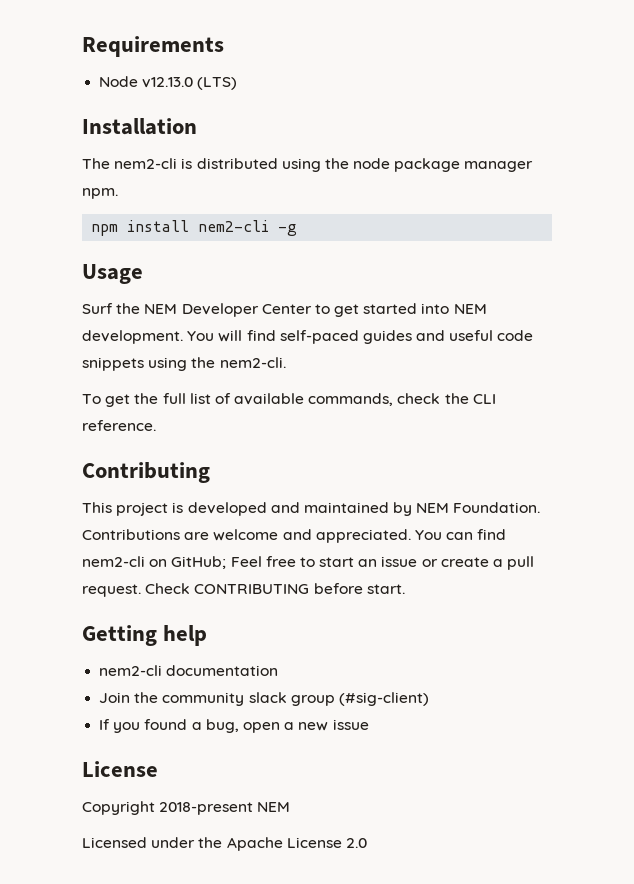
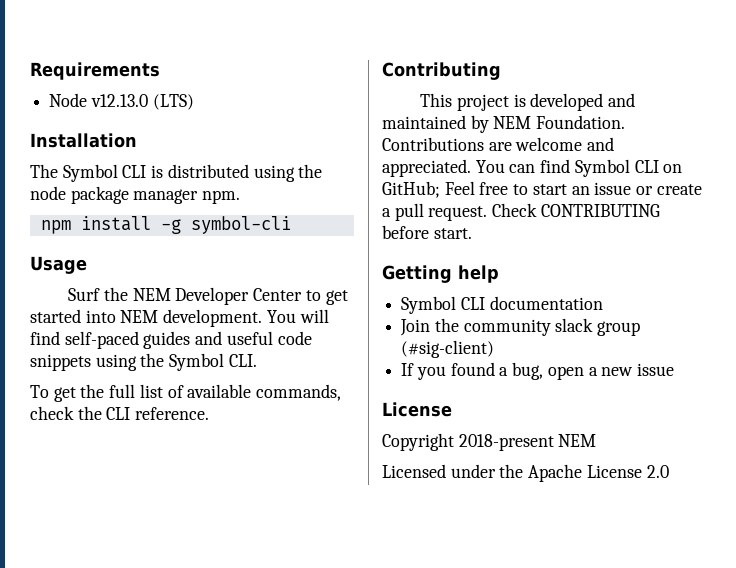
[114,158,178,169] nem2-cli -> [62,164,147,182] Symbol CLI
[198,220,270,232] nem2-cli -> (151, 223) none
(298, 230) none -> [190,216,291,234] symbol-cli
[219,357,286,368] nem2-cli. -> [169,353,257,371] Symbol CLI.
[82,556,145,567] nem2-cli -> [574,159,659,177] Symbol CLI
[99,665,163,676] nem2-cli -> [401,296,485,314] Symbol CLI

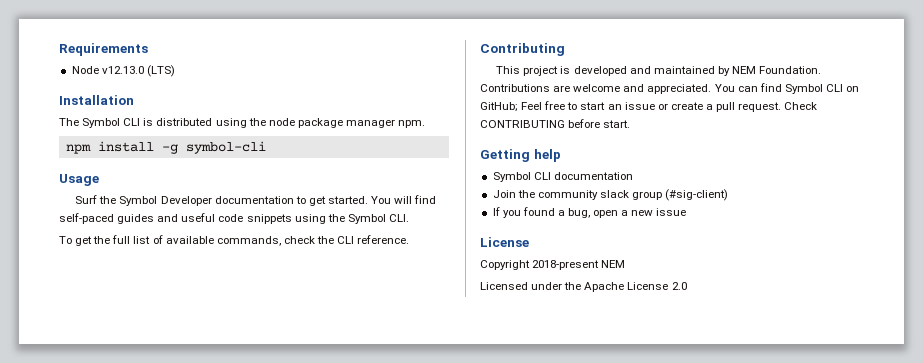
[132,287,348,305] [30,309,263,327] NEM Developer Center to get started into NEM development. -> [119,196,369,206] Symbol Developer documentation to get started.

